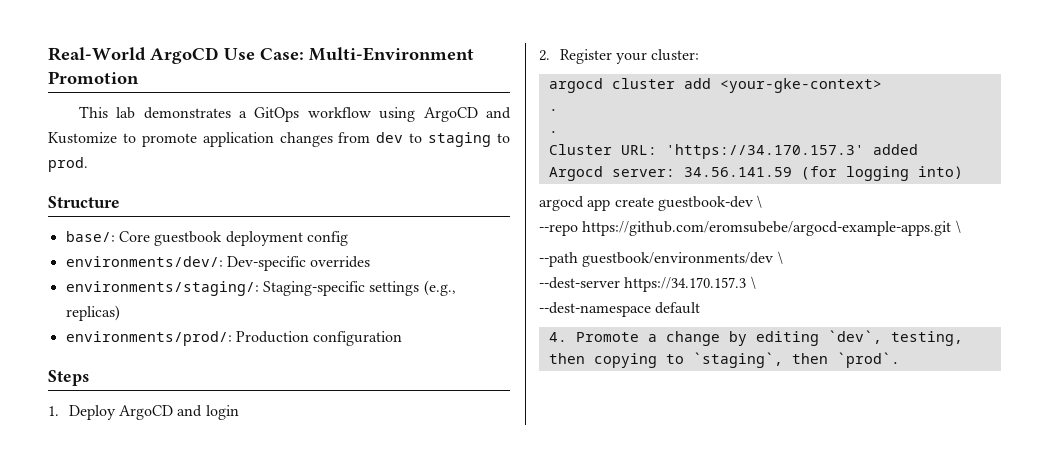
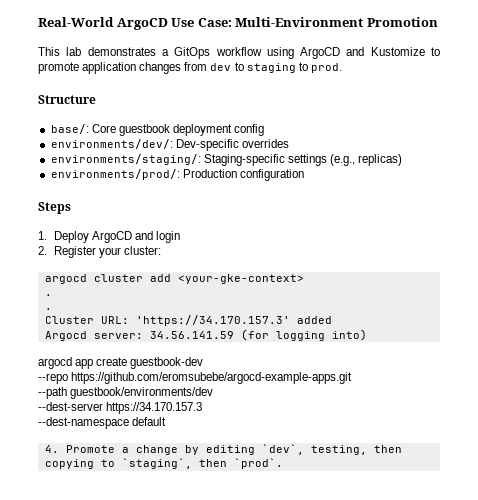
[757,195,763,208] \ -> (204, 363) none
[955,220,961,233] \ -> (353, 378) none
[777,251,783,264] \ -> (214, 393) none
[750,276,756,289] \ -> (203, 408) none

